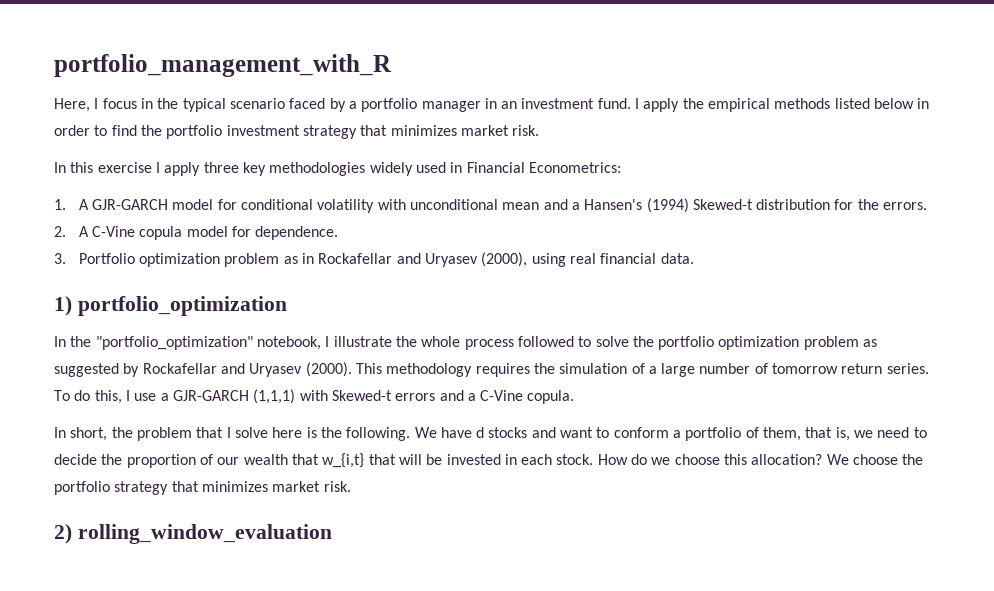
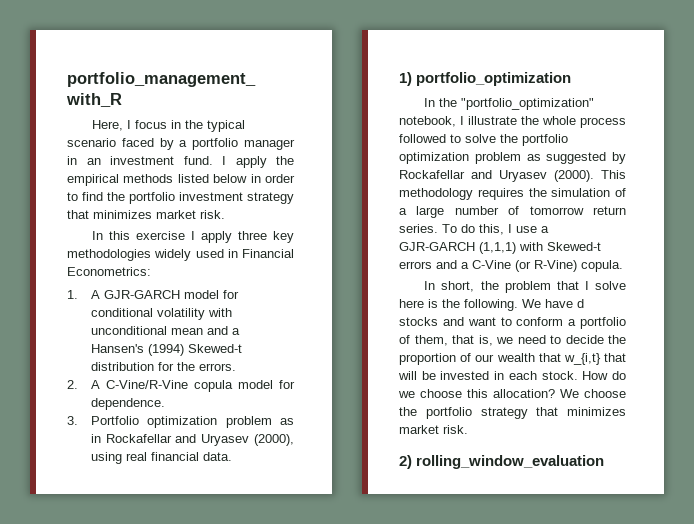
[91,226,135,237] C-Vine -> [105,380,188,389] C-Vine/R-Vine
(524, 395) none -> [515,260,577,272] (or R-Vine)

